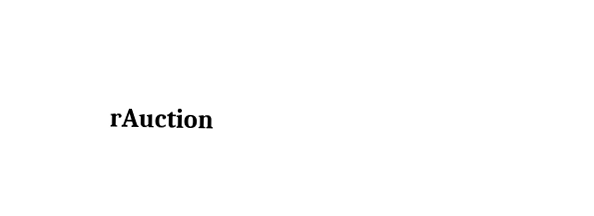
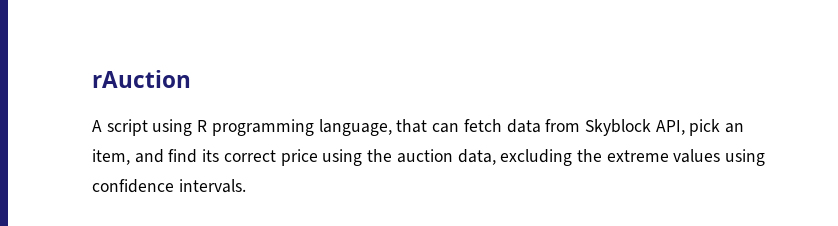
(214, 118) none -> [92,119,745,136] [92,149,766,166] [92,179,246,193] // A script using R programming language, that can fetch data from Skyblock API, pick an item, and find its correct price using the auction data, excluding the extreme values using confidence intervals.

